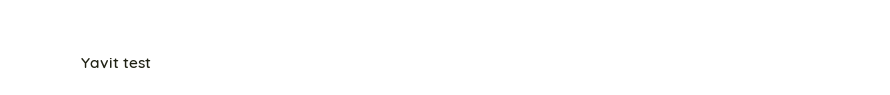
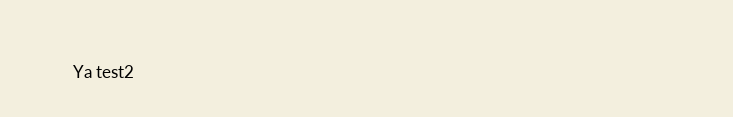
[81,57,152,69] Yavit test -> [73,65,135,78] Ya test2

